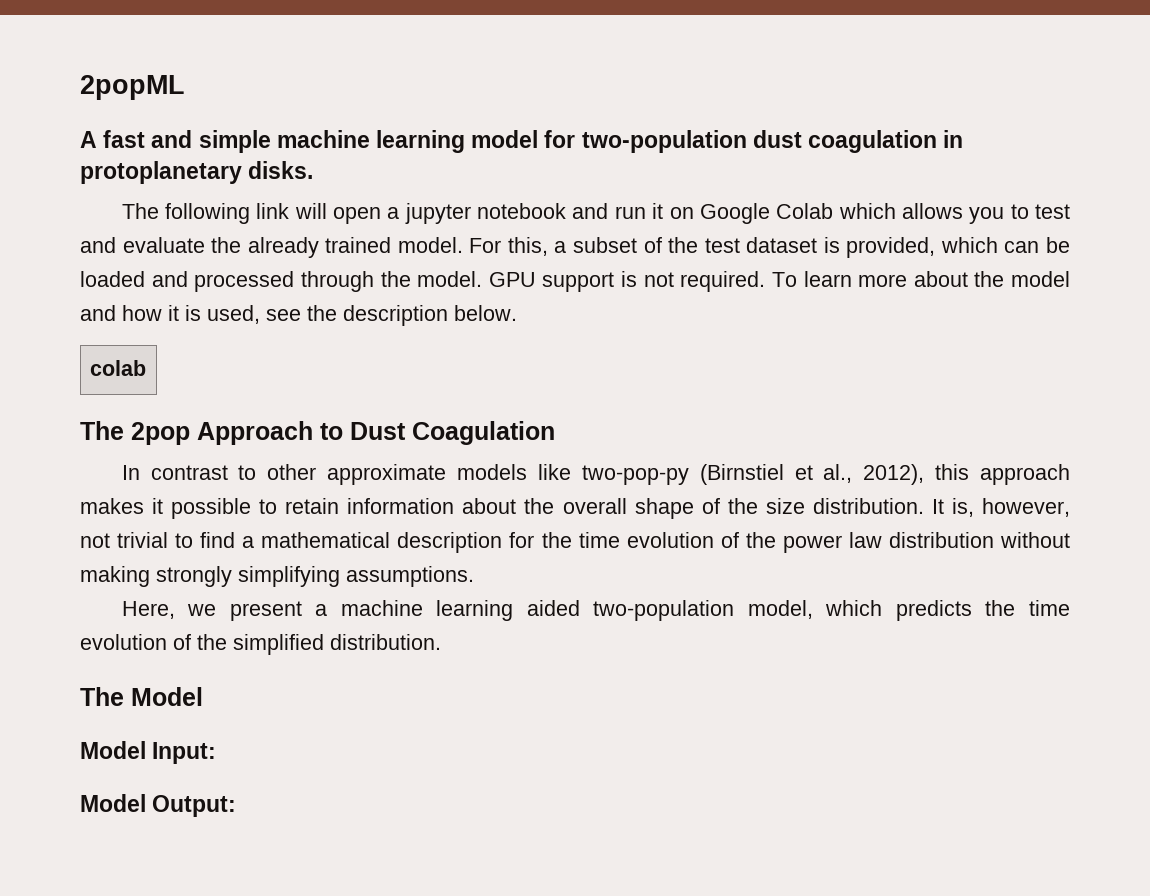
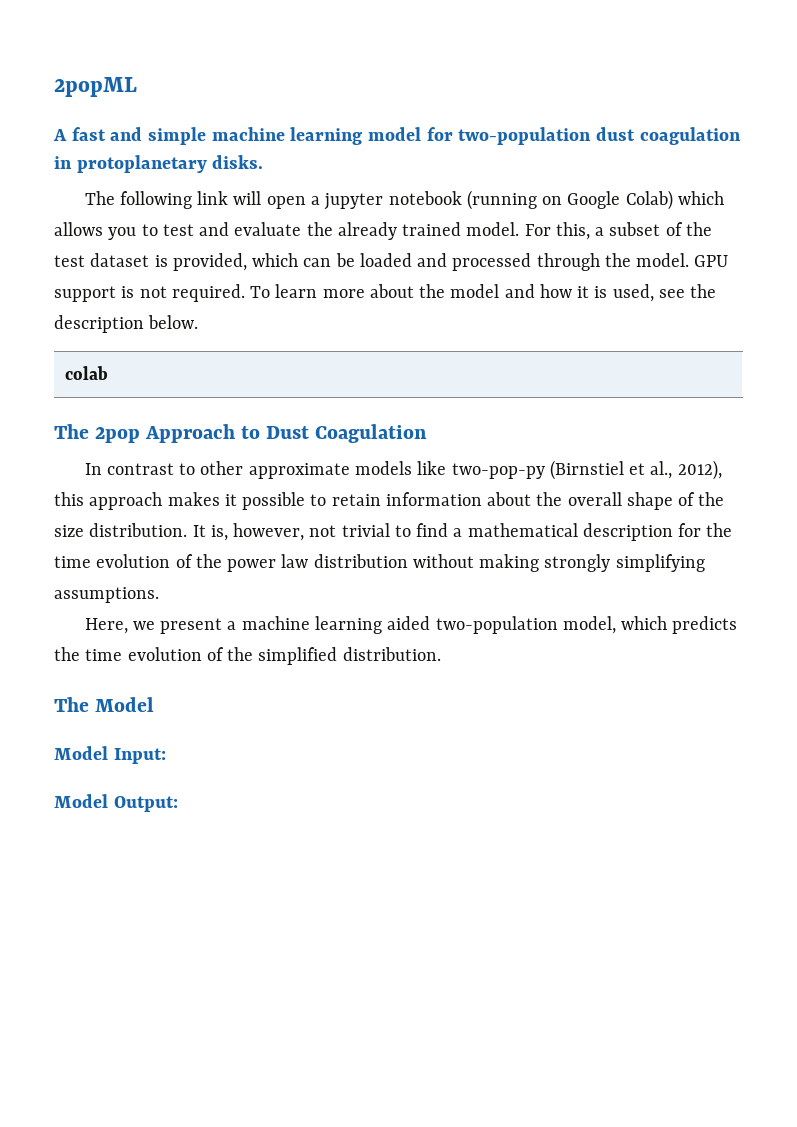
[572,203,664,219] and run it -> [466,190,537,210] (running
[776,203,834,219] Colab -> [625,190,673,210] Colab)

